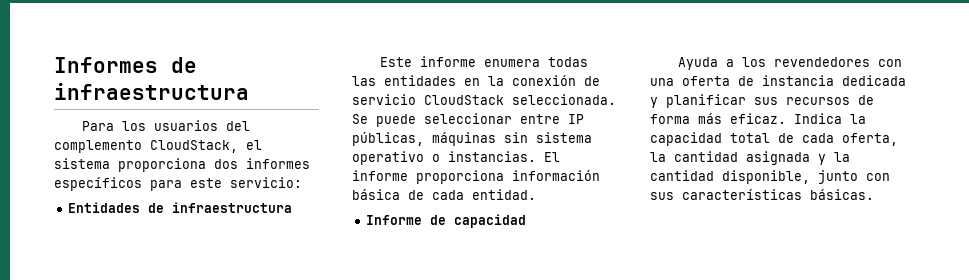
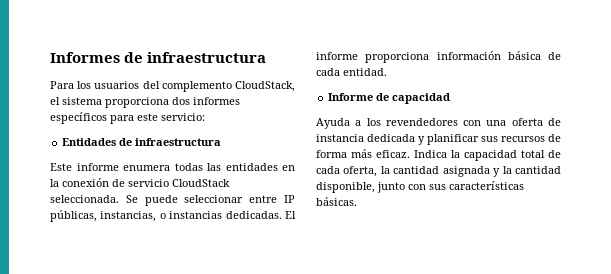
[432,132,592,146] [352,151,536,165] máquinas sin sistema operativo o instancias. -> [100,211,282,222] instancias, o instancias dedicadas.

